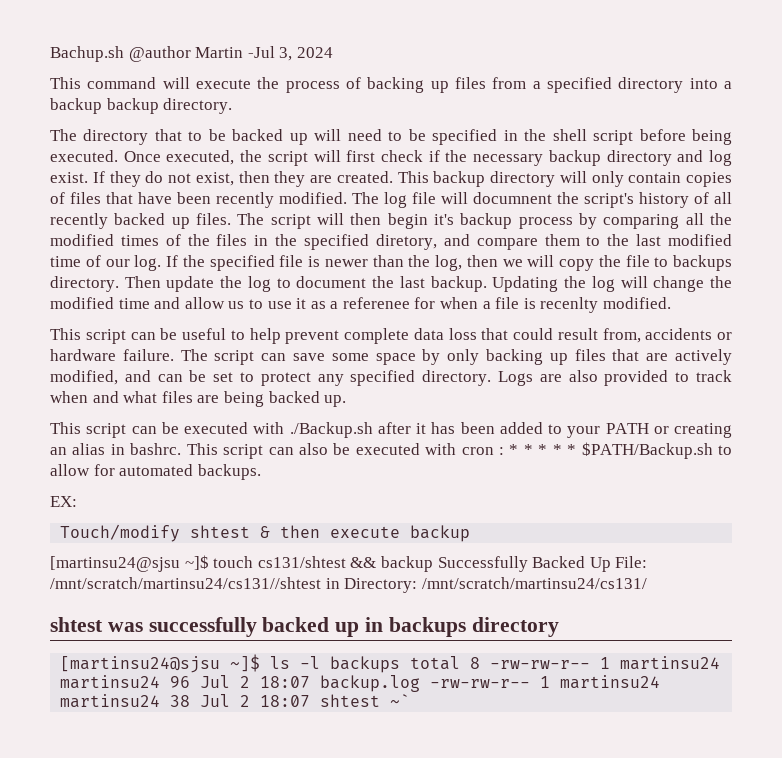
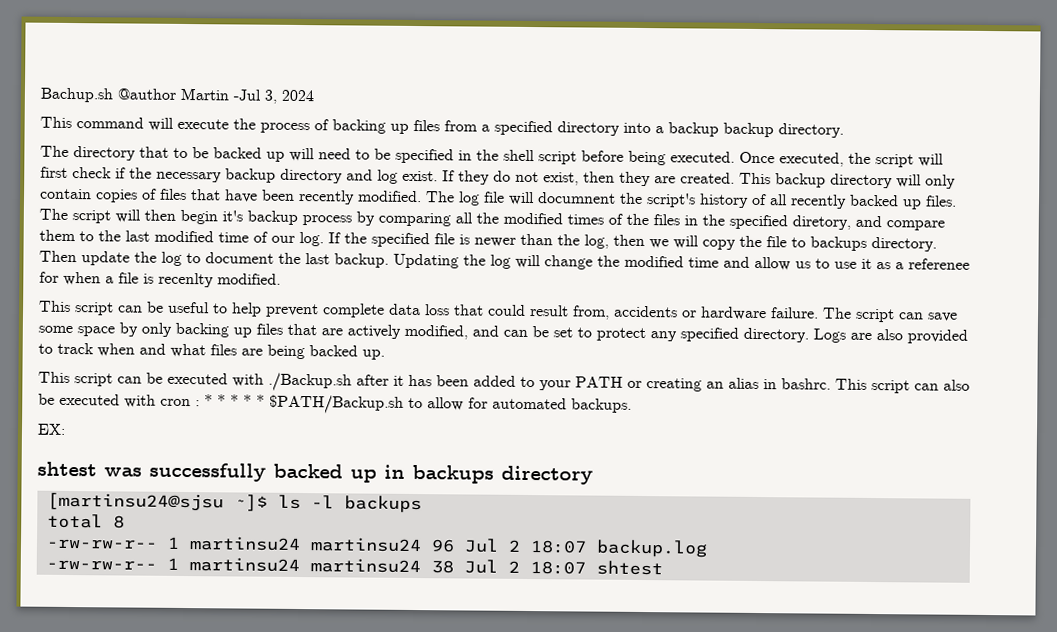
[60,524,471,542] [50,555,648,572] [50,577,647,593] // Touch/modify shtest & then execute backup // [martinsu24@sjsu ~]$ touch cs131/shtest && backup Successfully Backed Up File: /mnt/scratch/martinsu24/cs131//shtest in Directory: /mnt/scratch/martinsu24/cs131/ -> (66, 429) none
(401, 664) none -> (422, 504) //
(481, 663) none -> (125, 522) //
(421, 683) none -> (708, 548) //
[390,694,411,707] ~` -> (663, 568) none

